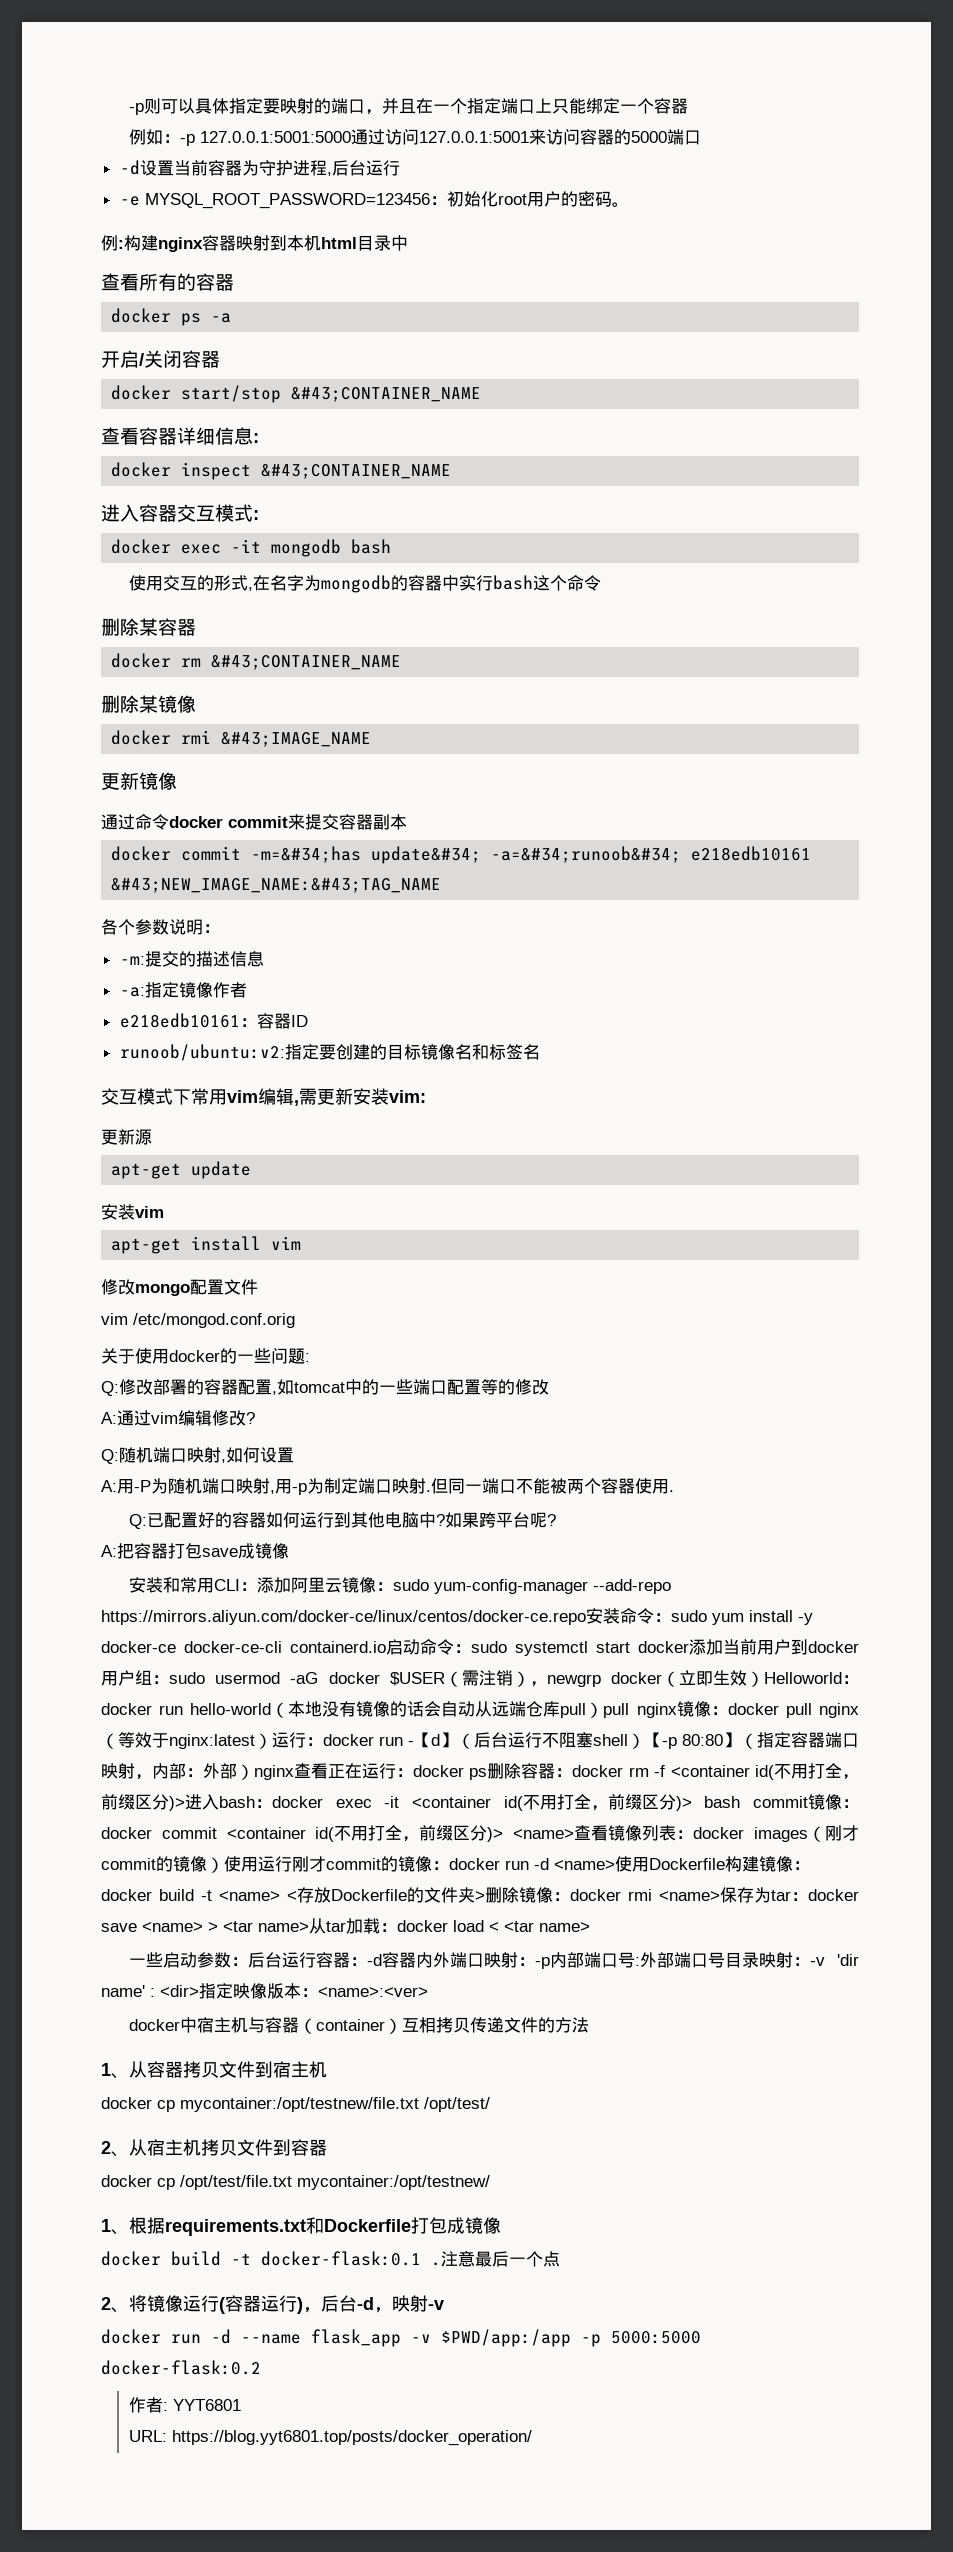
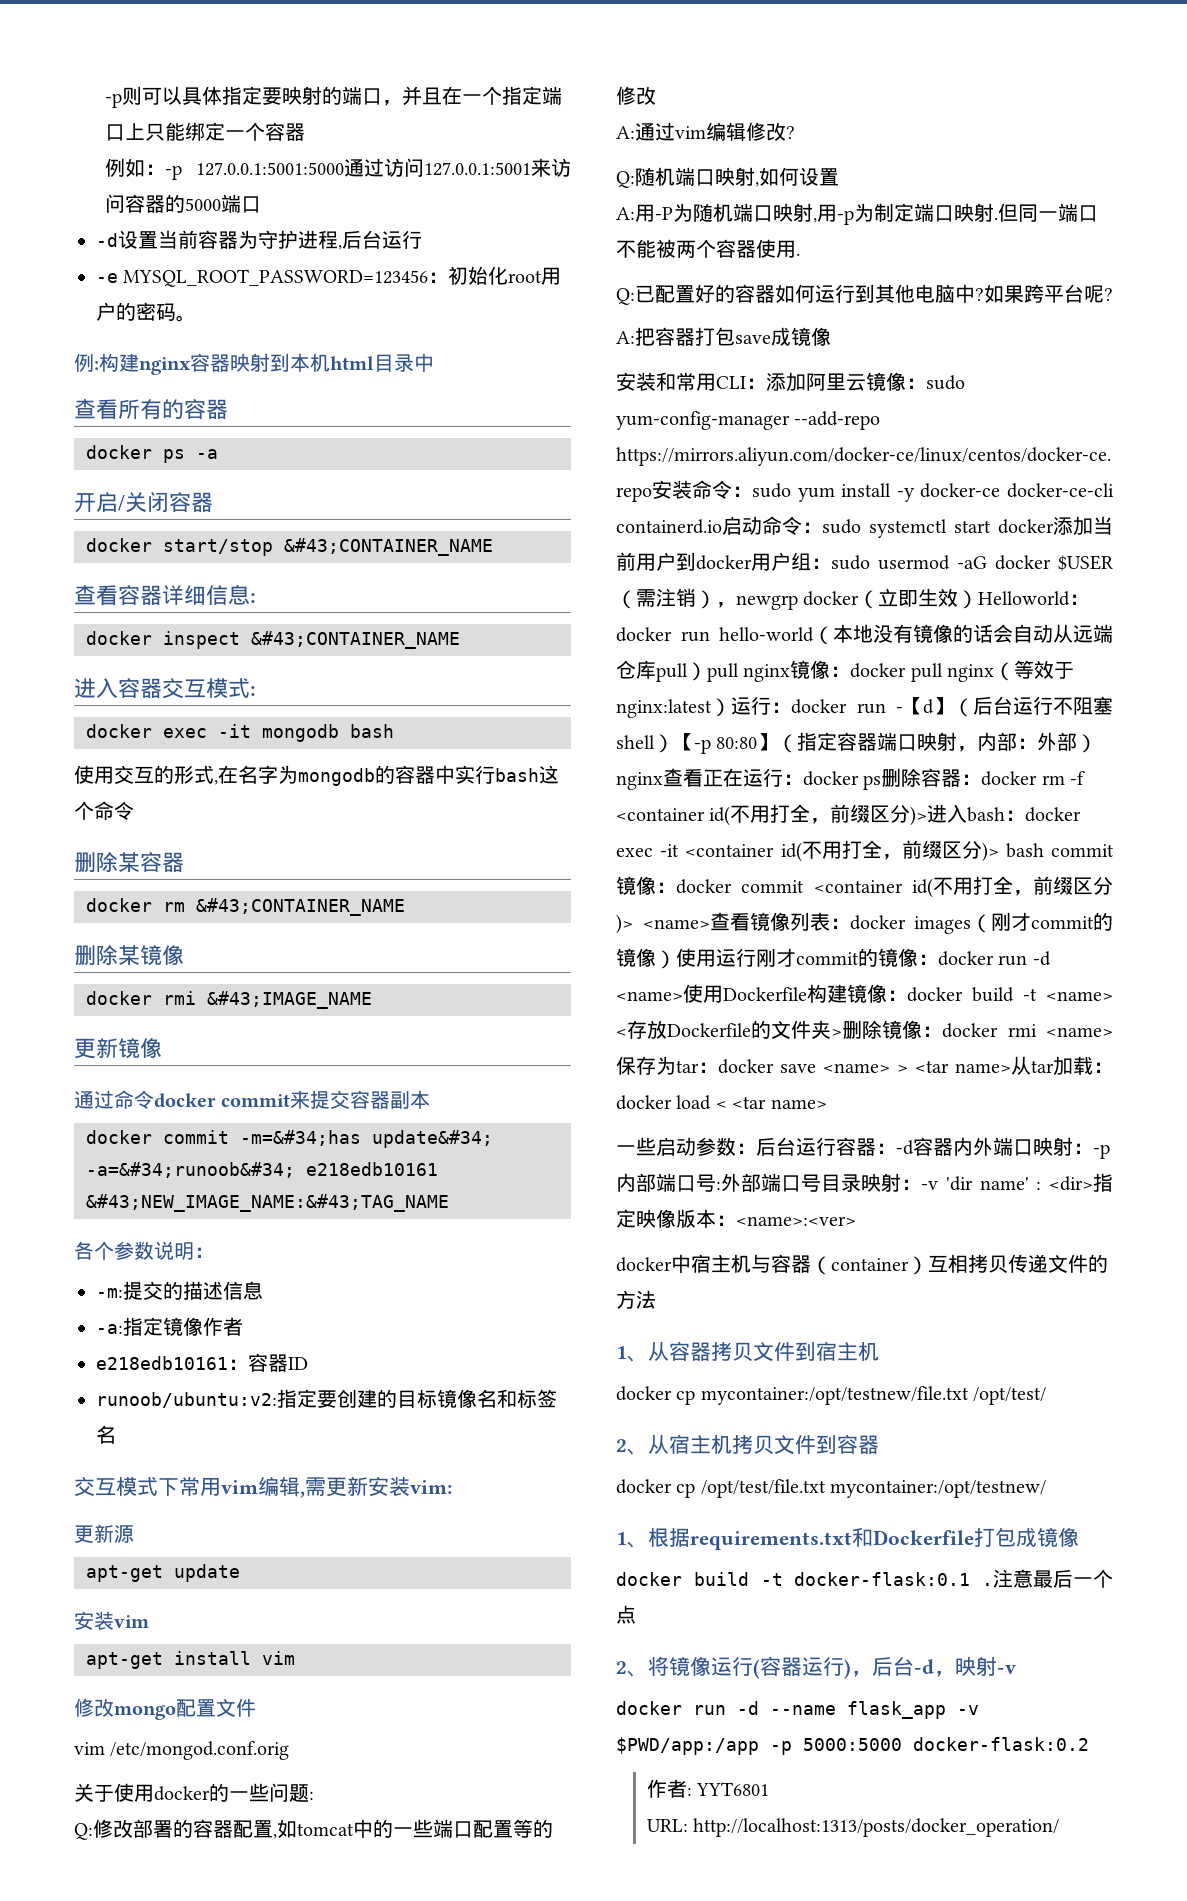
[171,2430,532,2446] https://blog.yyt6801.top/posts/docker_operation/ -> [693,1818,1060,1837] http://localhost:1313/posts/docker_operation/

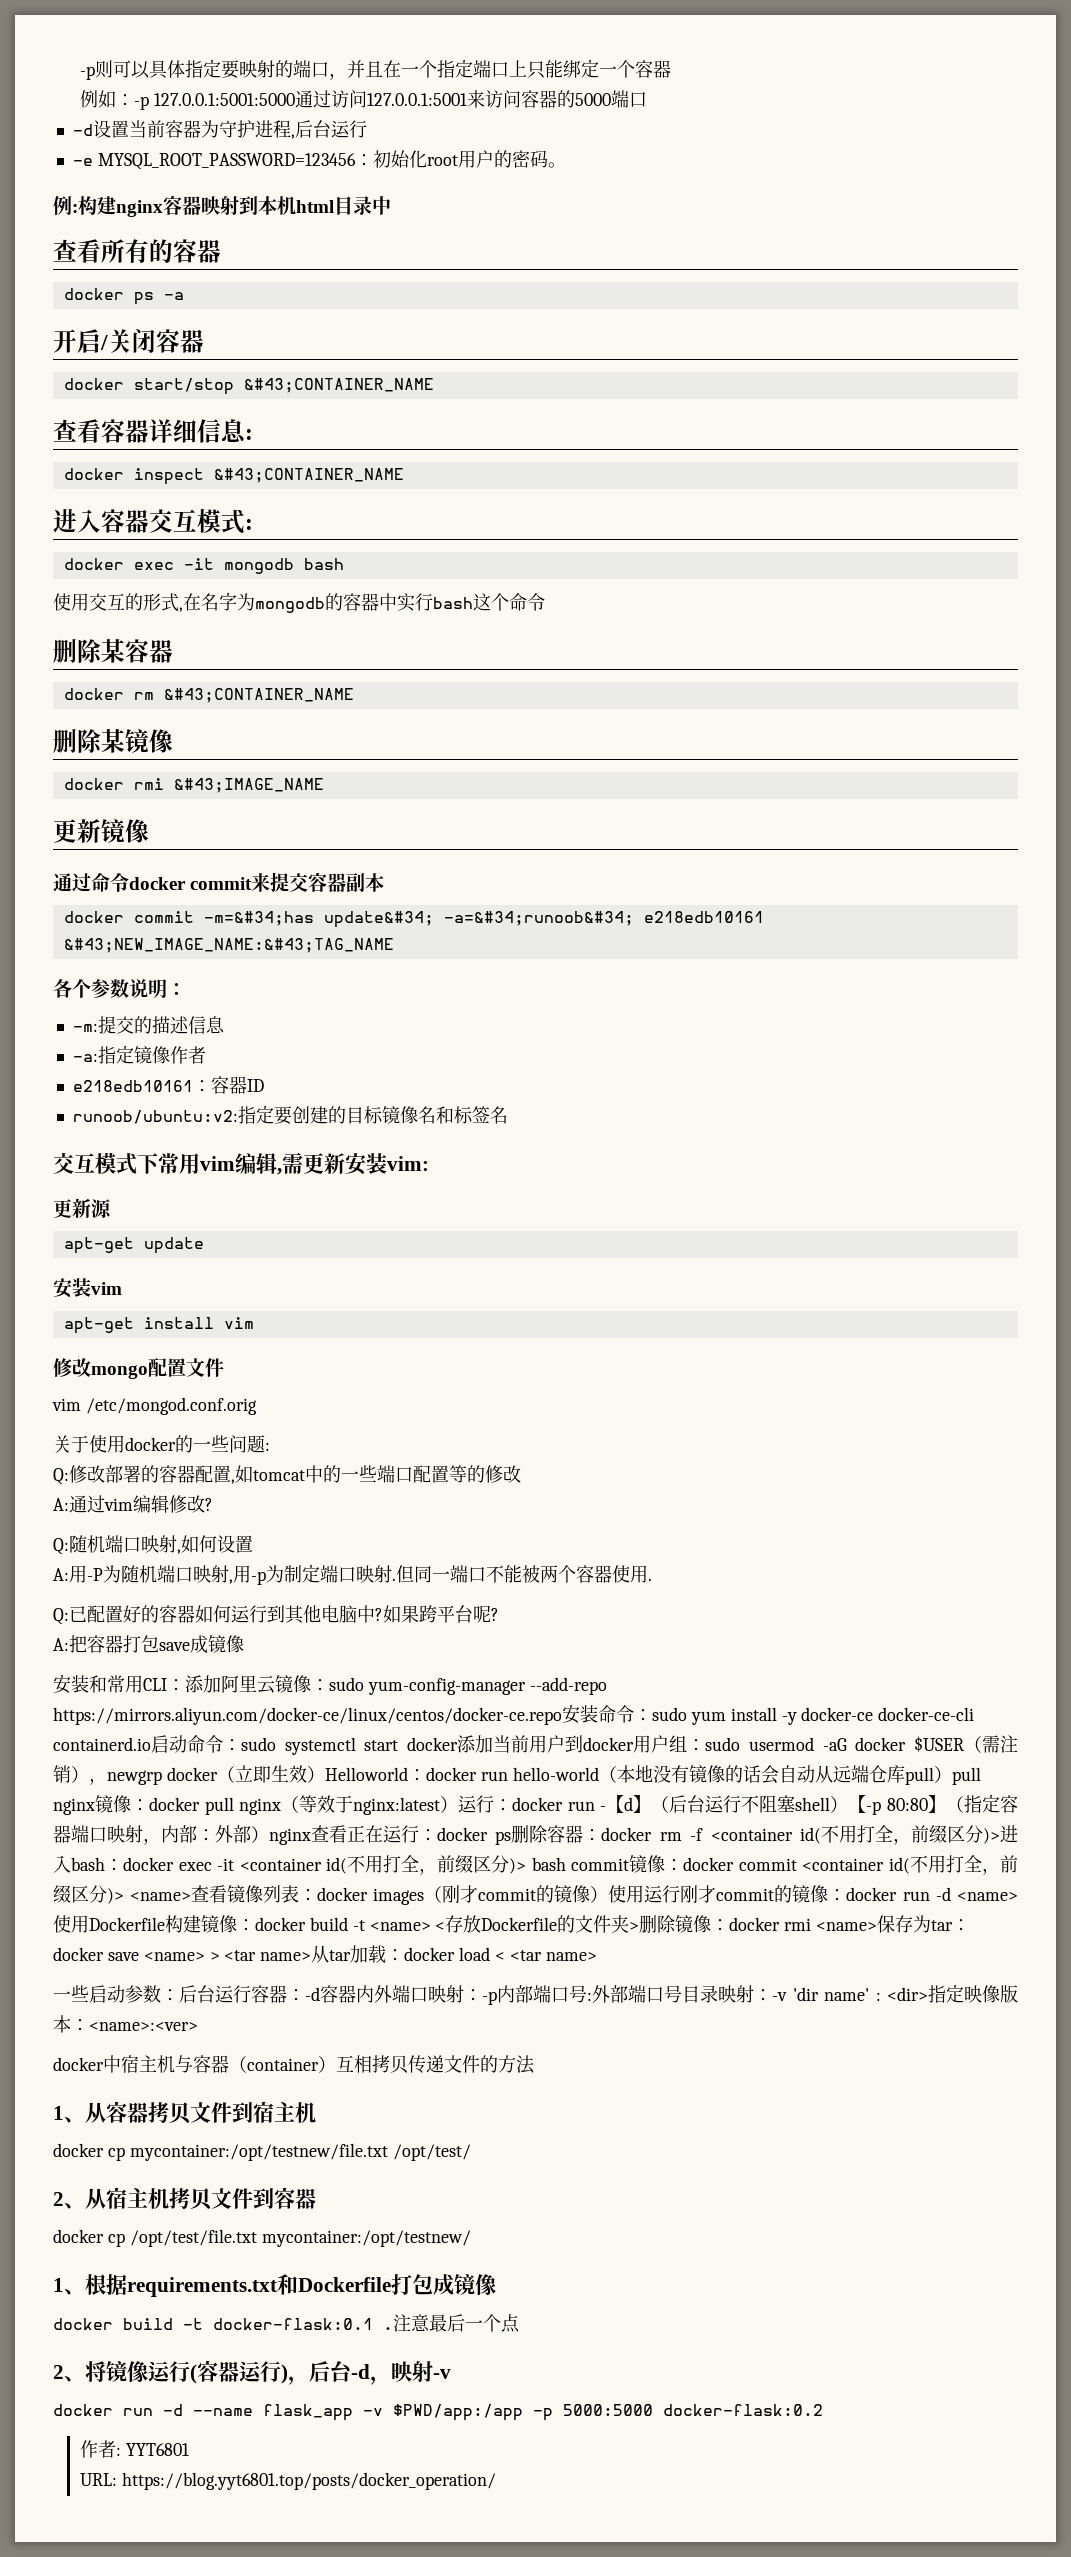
[693,1818,1060,1837] http://localhost:1313/posts/docker_operation/ -> [121,2472,496,2490] https://blog.yyt6801.top/posts/docker_operation/

